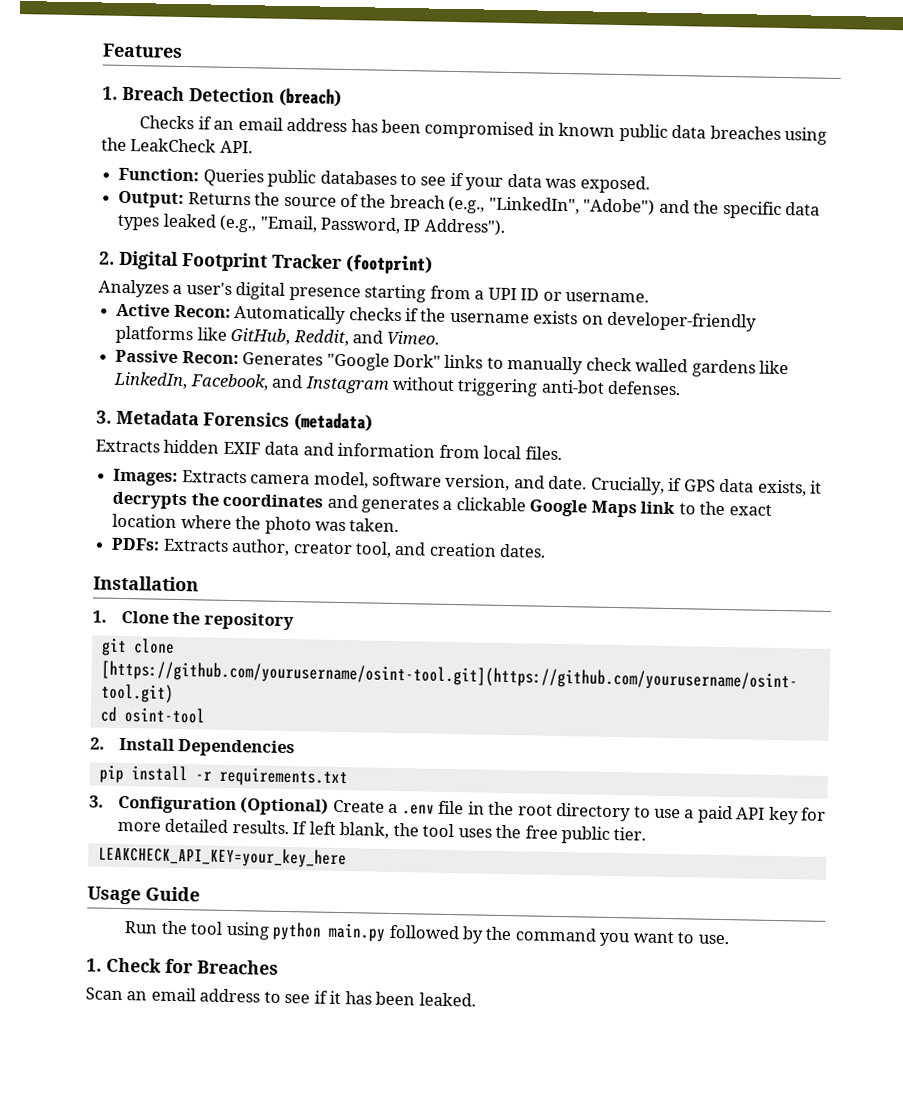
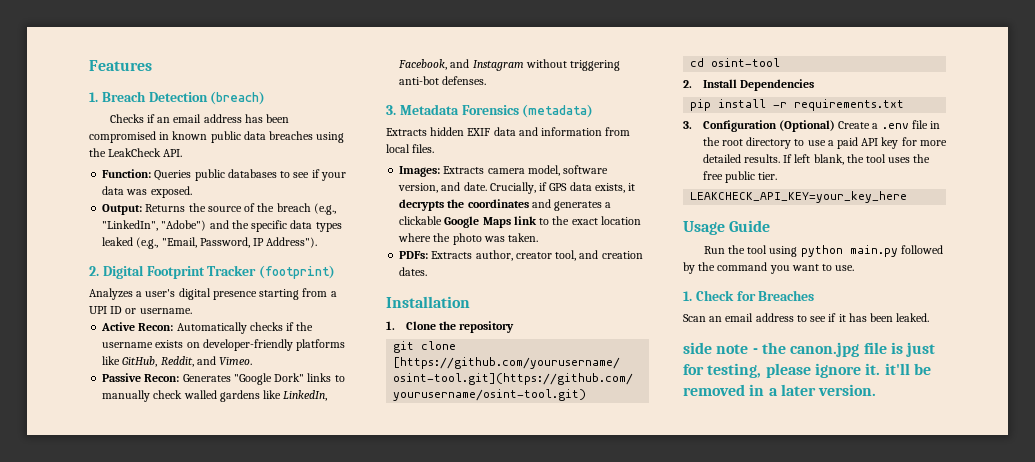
(476, 999) none -> [683,342,936,357] [683,363,931,378] [683,384,877,396] // side note - the canon.jpg file is just for testing, please ignore it. it'll be removed in a later version.

